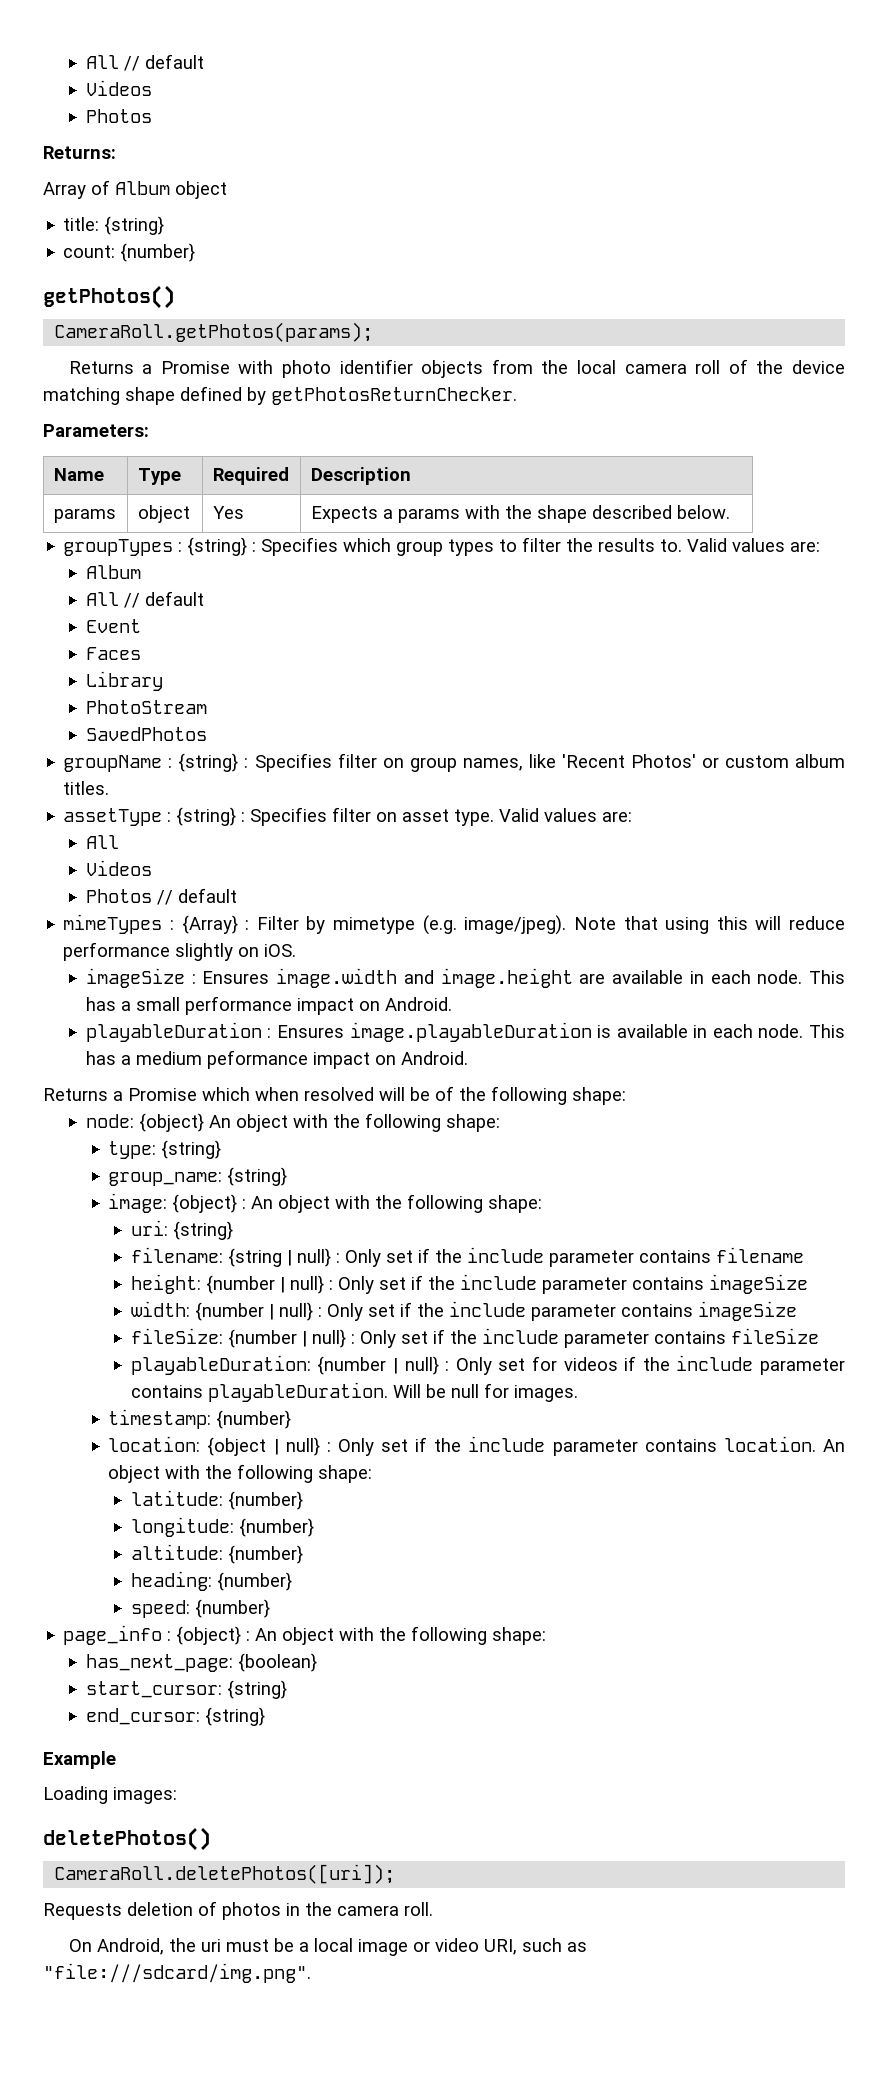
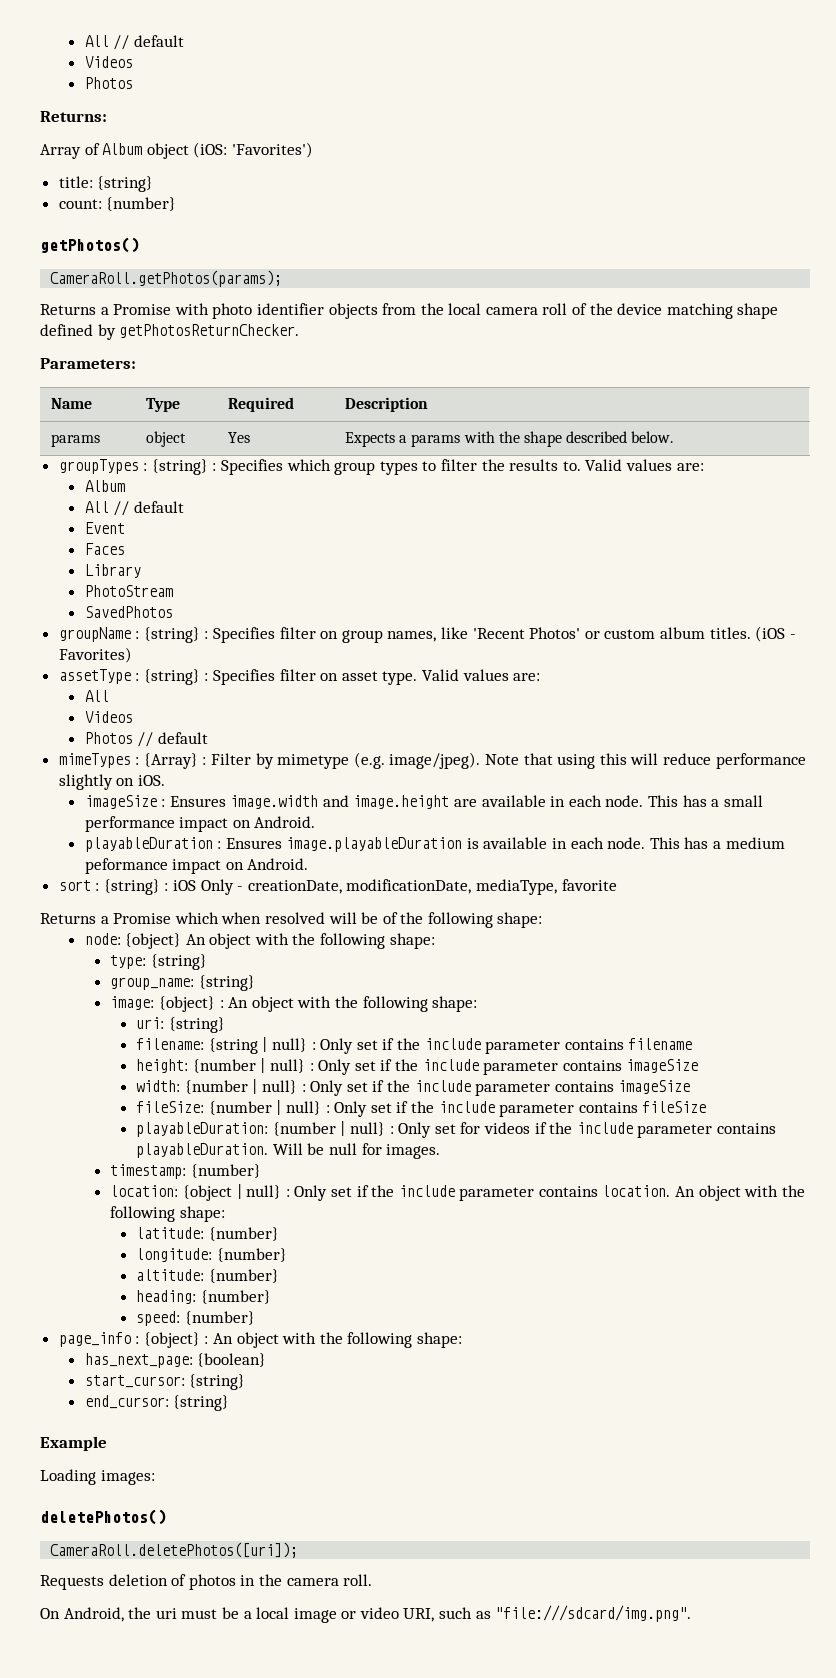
(227, 190) none -> [193,142,313,158] (iOS: 'Favorites')
(110, 788) none -> [755,626,796,642] [58,647,132,663] (iOS - Favorites)
(468, 1058) none -> [58,879,617,895] // sort : {string} : iOS Only - creationDate, modificationDate, mediaType, favorite

